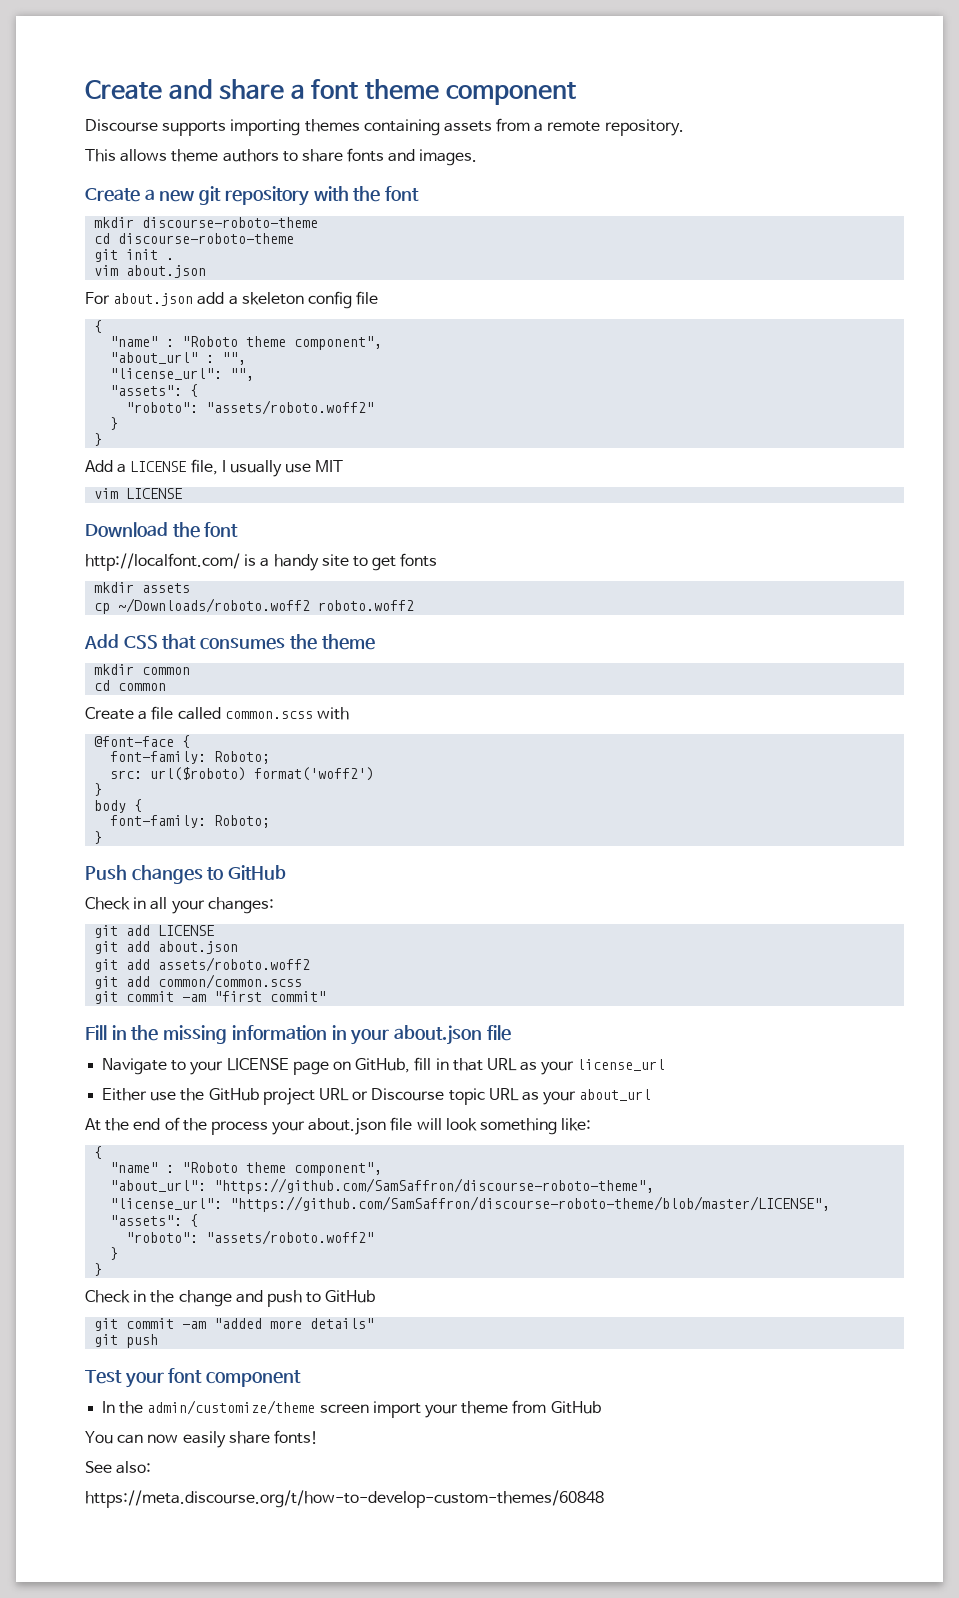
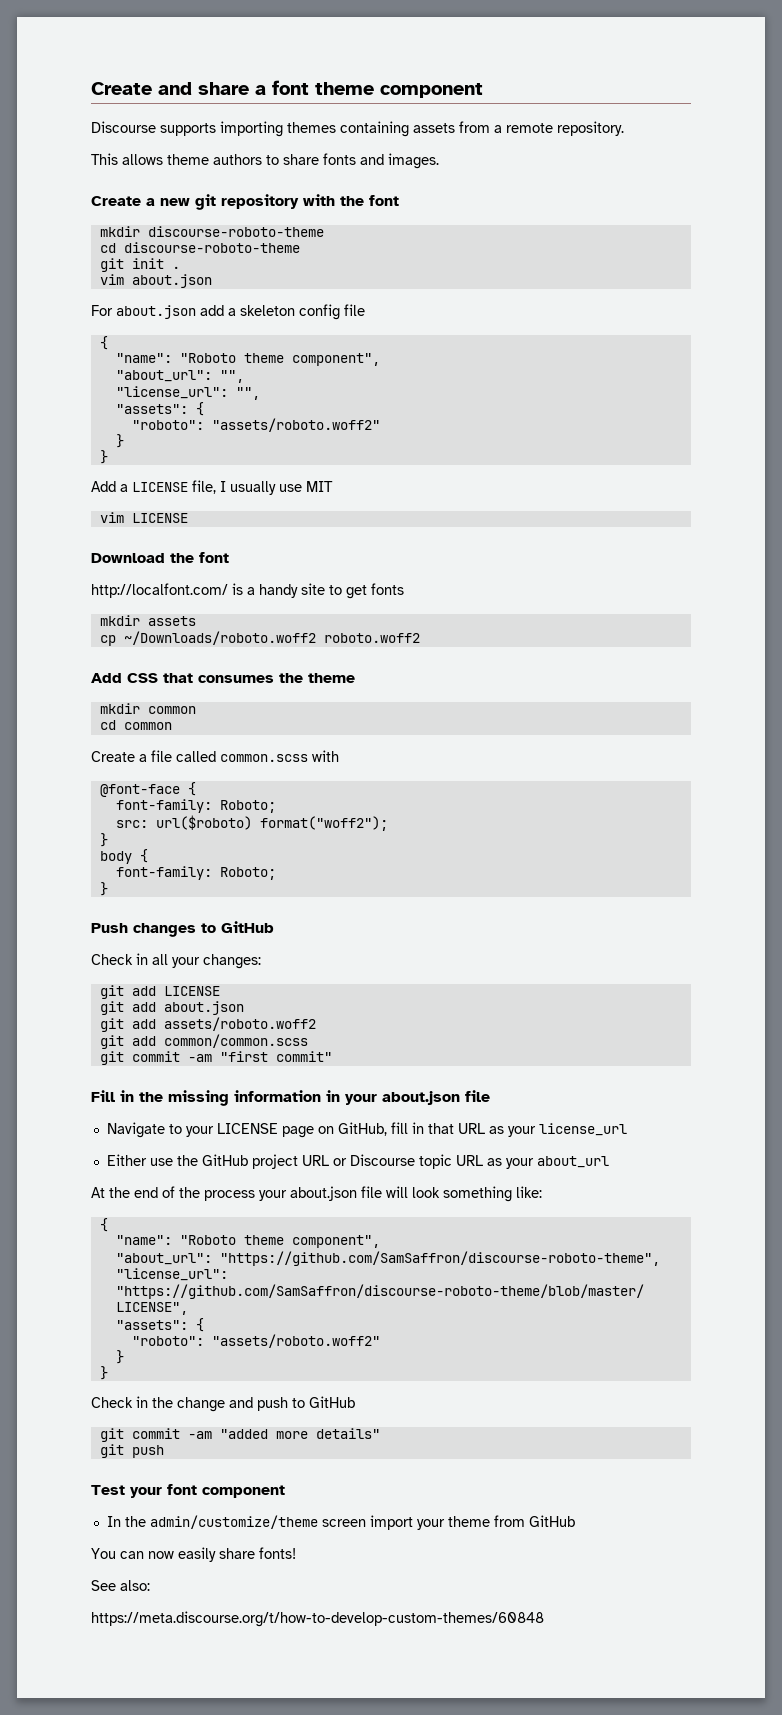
[110,336,383,350] [110,352,215,364] "name" : "Roboto theme component", // "about_url" : -> [115,353,380,366] [115,370,212,382] "name": "Roboto theme component", // "about_url":
[254,767,375,781] format('woff2') -> [259,816,388,831] format("woff2");
[110,1162,175,1173] "name" : -> [115,1235,172,1245] "name":

